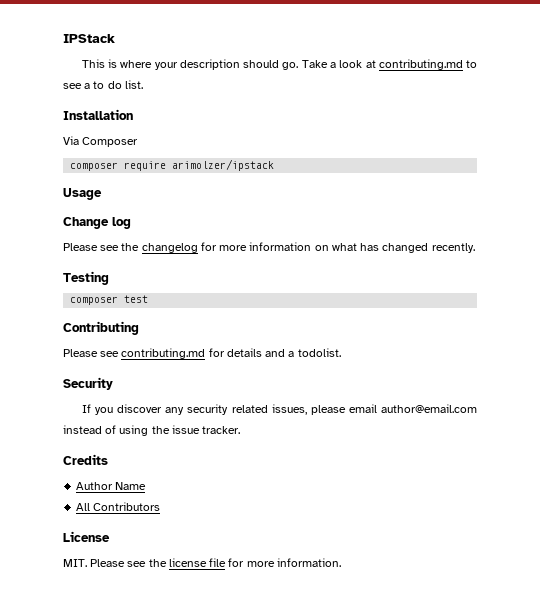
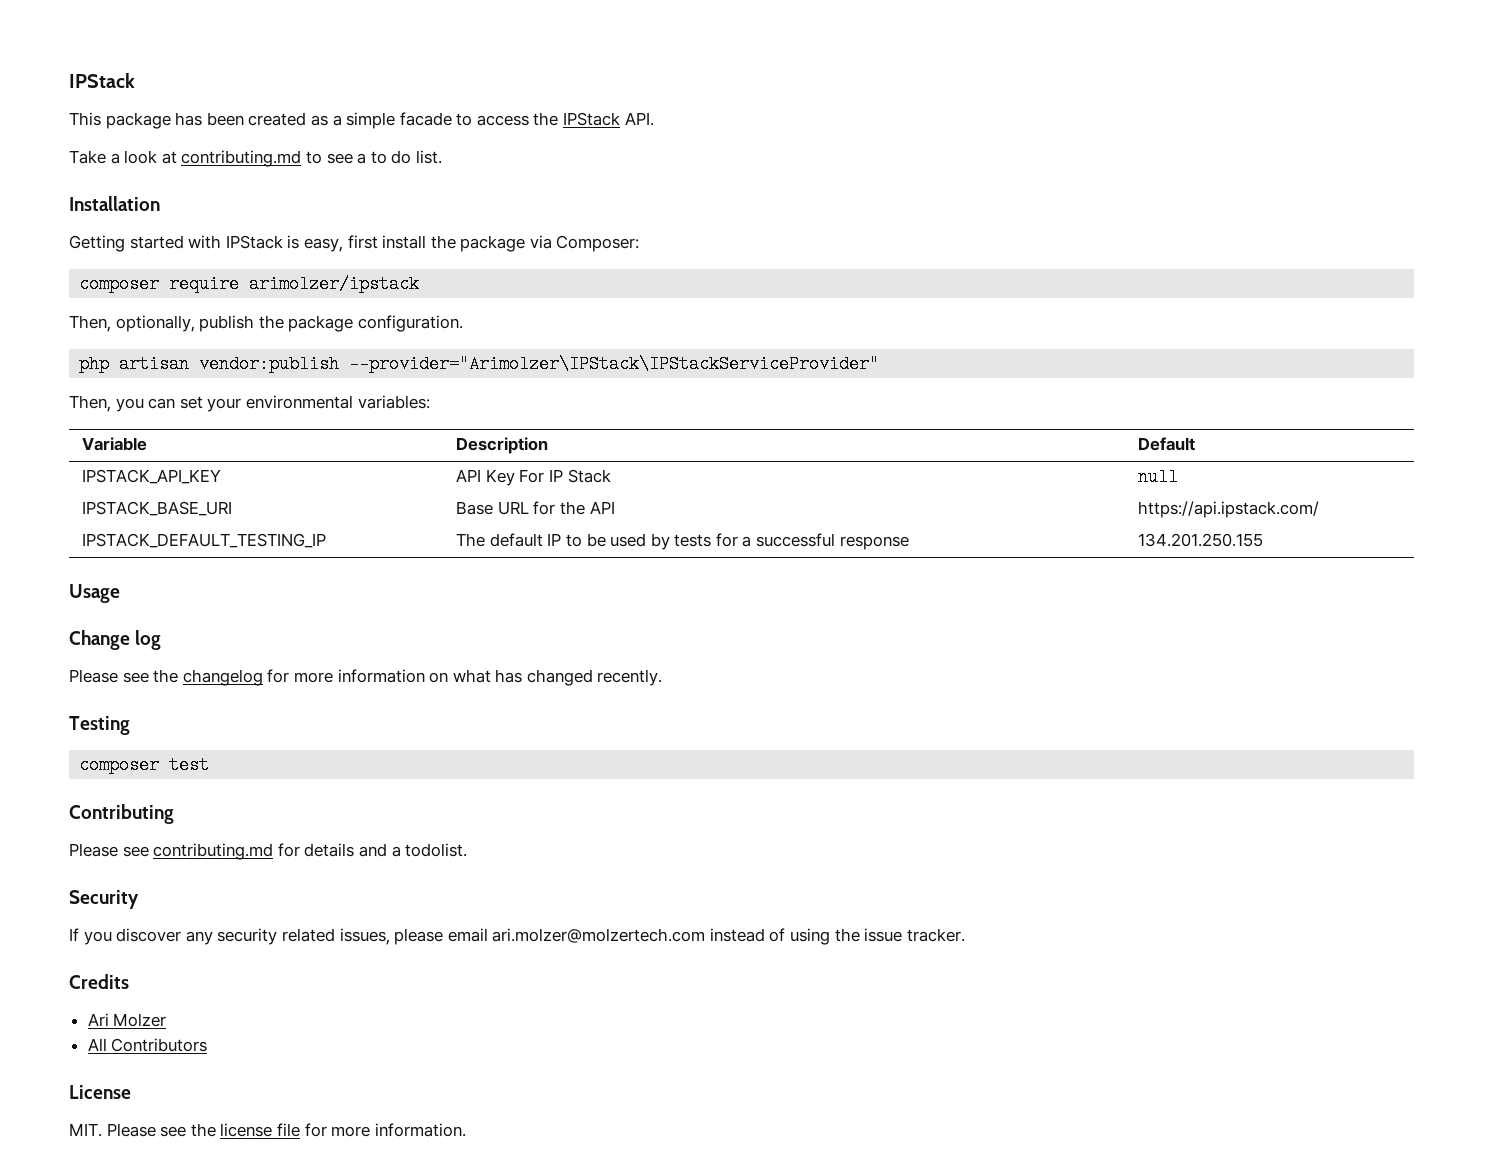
[108,59,299,70] is where your description should go. -> [105,112,654,129] package has been created as a simple facade to access the IPStack API. //
[63,136,139,147] [70,159,275,171] Via Composer // composer require arimolzer/ipstack -> [69,235,640,252] [79,275,420,293] [69,315,463,332] [79,355,880,373] [69,395,430,412] [82,437,148,451] [456,437,549,454] [1138,437,1196,451] [82,469,222,484] [456,469,611,486] [1138,468,1179,486] [82,501,233,516] [456,501,615,515] [1138,501,1320,518] [82,533,327,548] [456,533,909,550] [1138,533,1264,547] Getting started with IPStack is easy, first install the package via Composer: // composer require arimolzer/ipstack // Then, optionally, publish the package configuration. // php artisan vendor:publish --provider="Arimolzer\IPStack\IPStackServiceProvider" // Then, you can set your environmental variables: // Variable | Description | Default // IPSTACK_API_KEY | API Key For IP Stack | null // IPSTACK_BASE_URI | Base URL for the API | https://api.ipstack.com/ // IPSTACK_DEFAULT_TESTING_IP | The default IP to be used by tests for a successful response | 134.201.250.155
[381,404,477,413] author@email.com -> [492,928,706,943] ari.molzer@molzertech.com
[76,482,147,490] Author Name -> [87,1013,167,1027] Ari Molzer

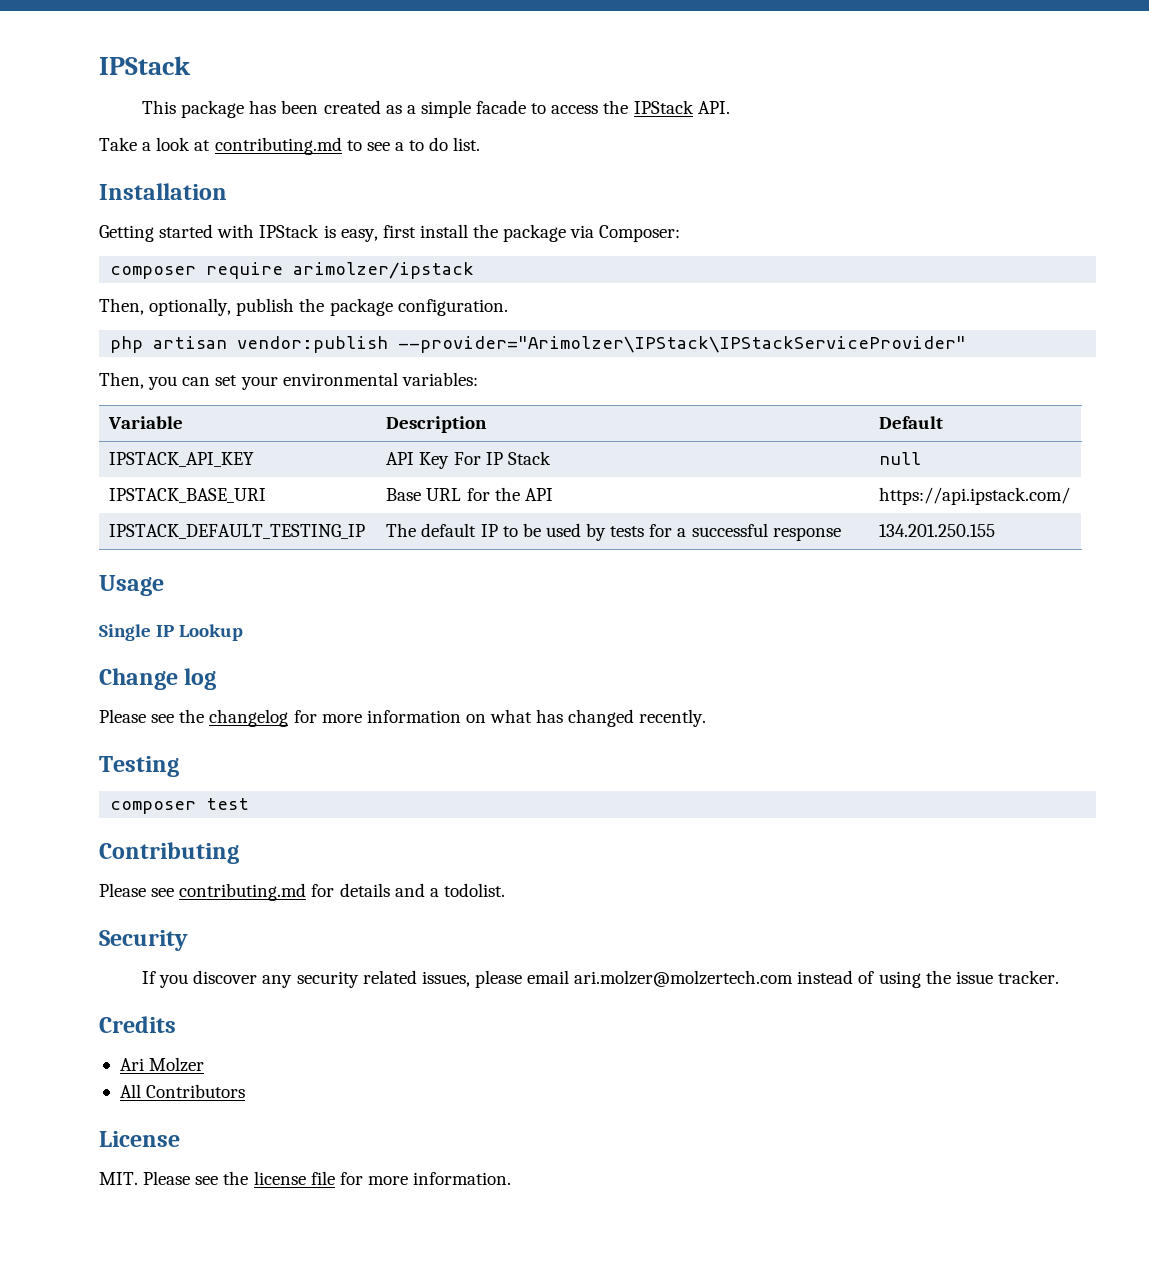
(120, 593) none -> [99,624,244,641] // Single IP Lookup

